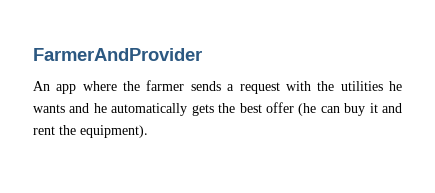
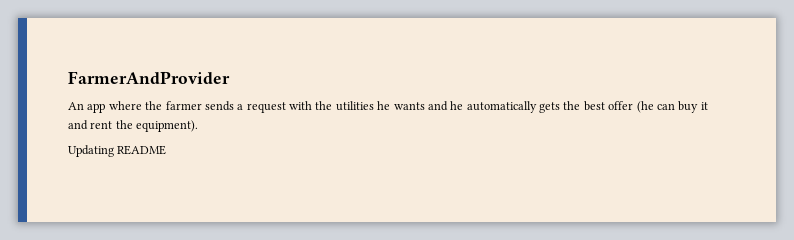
(148, 131) none -> [68,145,167,157] // Updating README

